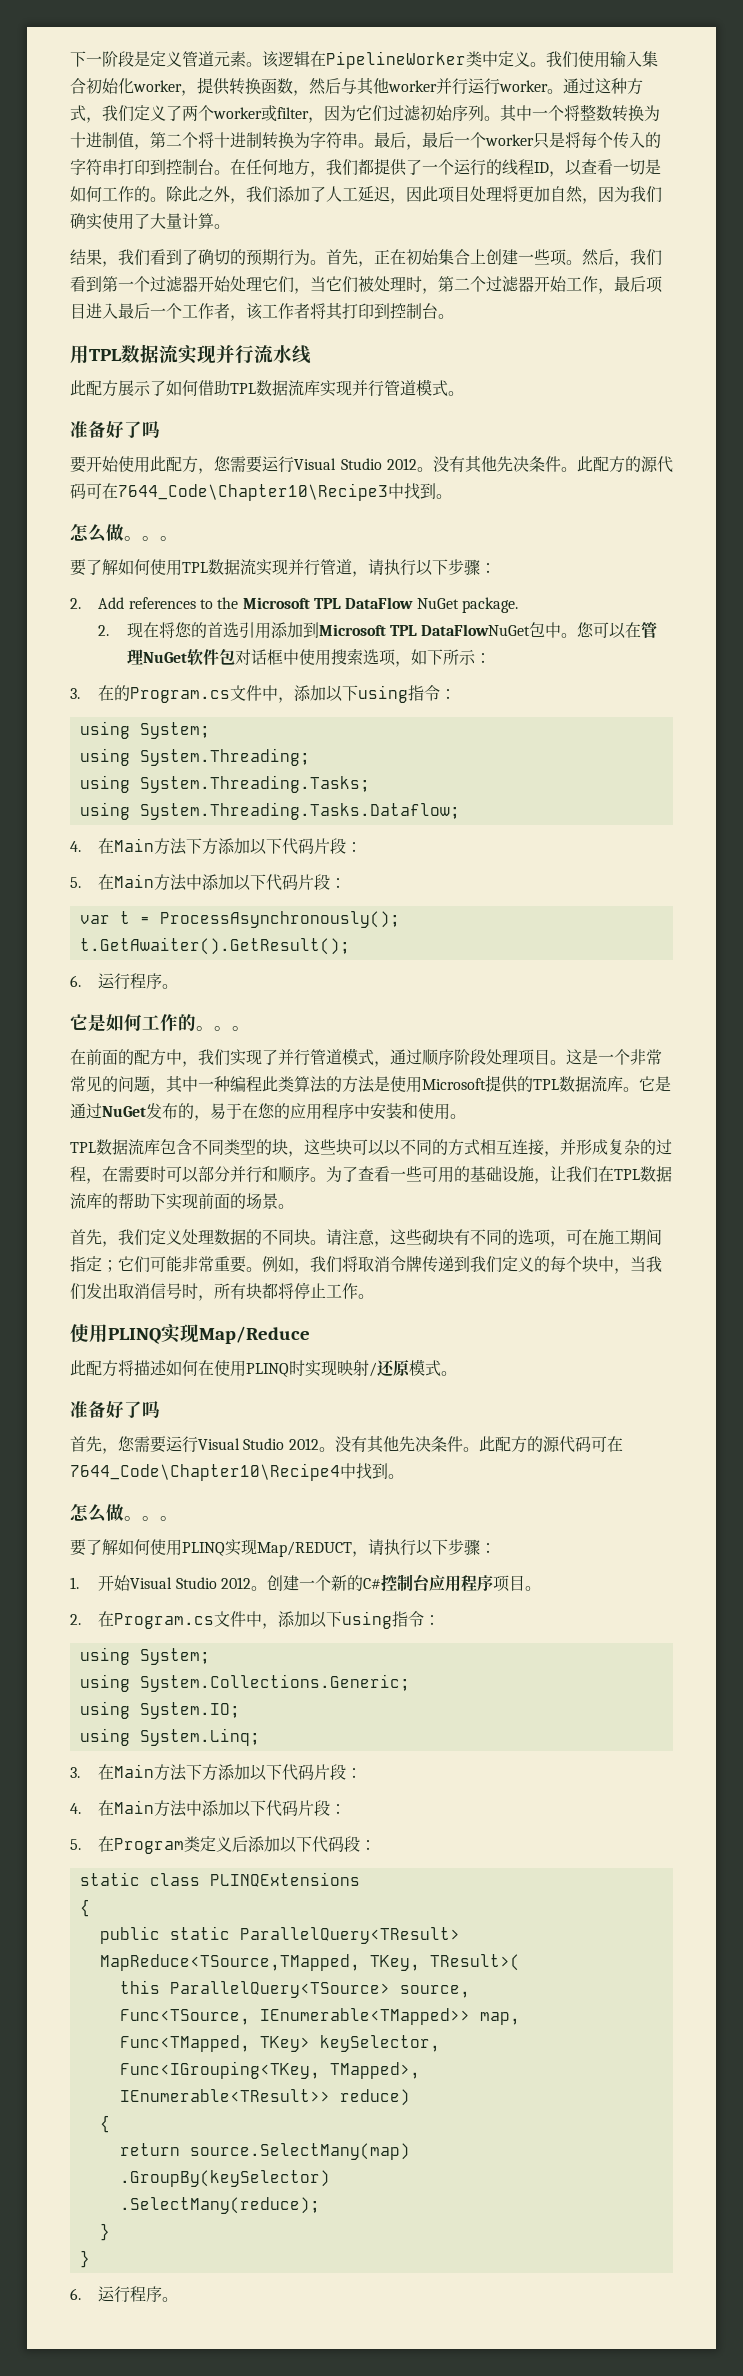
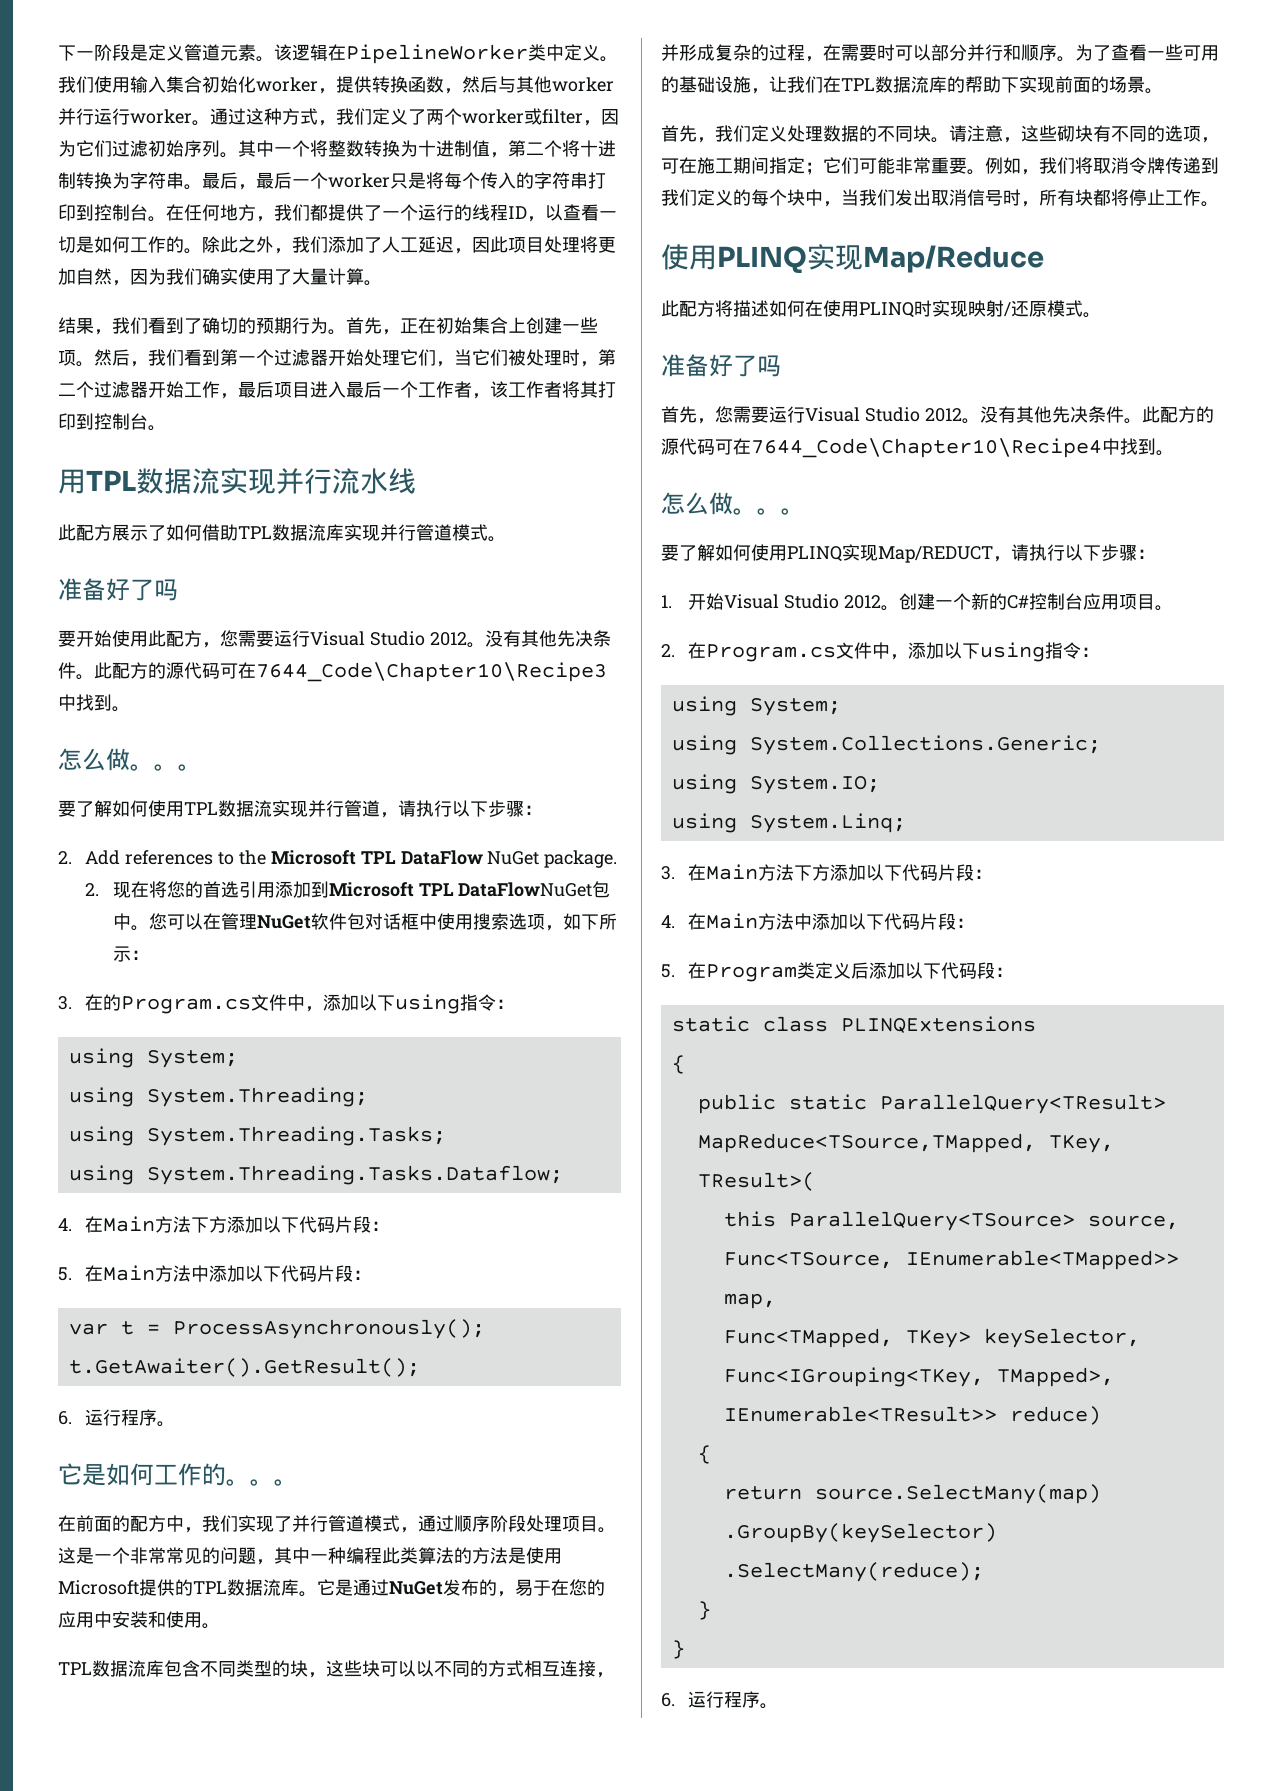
[322,1103,354,1119] 程序 -> (94, 1620) none
[460,1575,493,1591] 程序 -> (1120, 602) none

